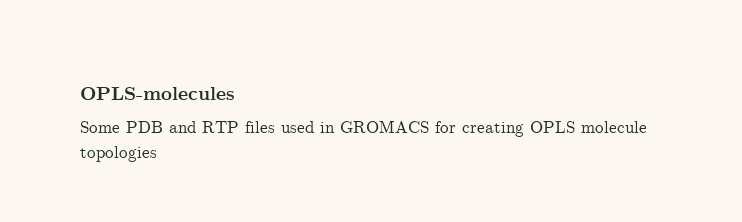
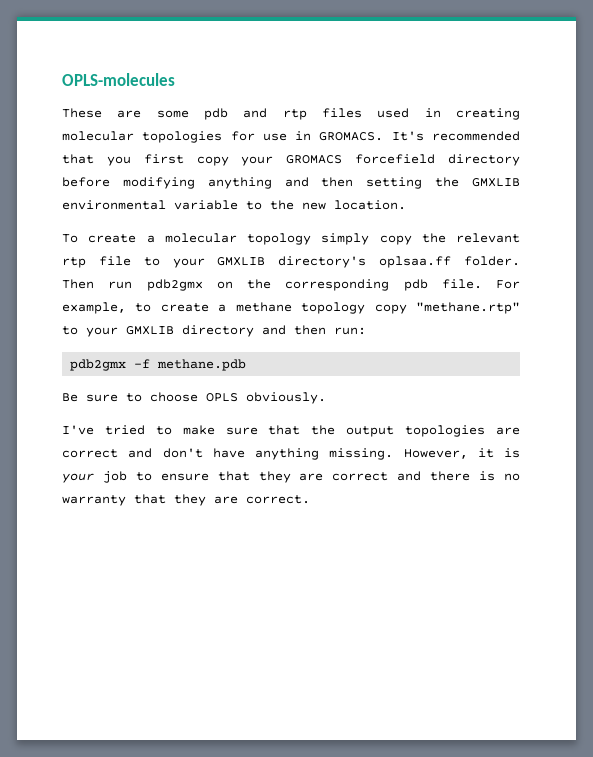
[80,120,647,137] [80,146,157,162] Some PDB and RTP files used in GROMACS for creating OPLS molecule topologies -> [62,108,520,120] [62,131,520,143] [62,154,520,166] [62,177,520,189] [62,200,406,210] [62,233,520,245] [62,256,520,268] [62,279,520,291] [62,302,520,314] [62,325,366,337] [70,359,247,371] [62,392,326,404] [62,425,520,437] [62,448,520,460] [62,471,521,483] [62,494,310,506] These are some pdb and rtp files used in creating molecular topologies for use in GROMACS. It's recommended that you first copy your GROMACS forcefield directory before modifying anything and then setting the GMXLIB environmental variable to the new location. // To create a molecular topology simply copy the relevant rtp file to your GMXLIB directory's oplsaa.ff folder. Then run pdb2gmx on the corresponding pdb file. For example, to create a methane topology copy "methane.rtp" to your GMXLIB directory and then run: // pdb2gmx -f methane.pdb // Be sure to choose OPLS obviously. // I've tried to make sure that the output topologies are correct and don't have anything missing. However, it is your job to ensure that they are correct and there is no warranty that they are correct.

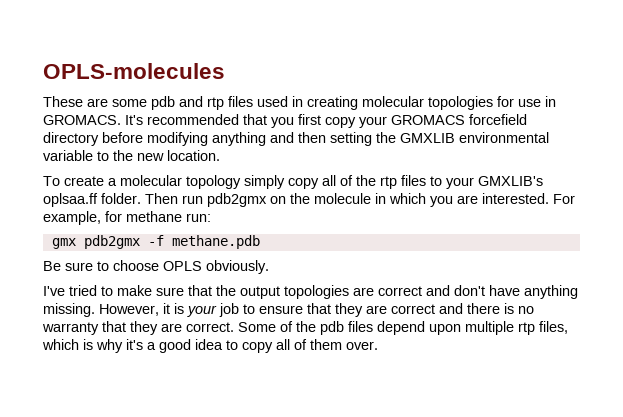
[421,233,520,243] [62,256,367,268] the relevant rtp file to your GMXLIB directory's -> [322,175,543,189] all of the rtp files to your GMXLIB's
[285,279,520,291] [62,302,520,314] [62,325,326,337] corresponding pdb file. For example, to create a methane topology copy "methane.rtp" to your GMXLIB directory and then -> [314,193,575,207] [43,211,182,225] molecule in which you are interested. For example, for methane
(366, 331) none -> [51,238,76,249] gmx
(310, 499) none -> [238,321,568,335] [42,339,378,353] Some of the pdb files depend upon multiple rtp files, which is why it's a good idea to copy all of them over.

